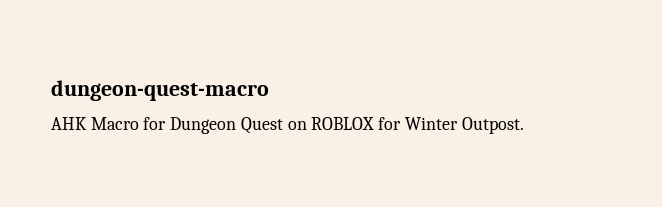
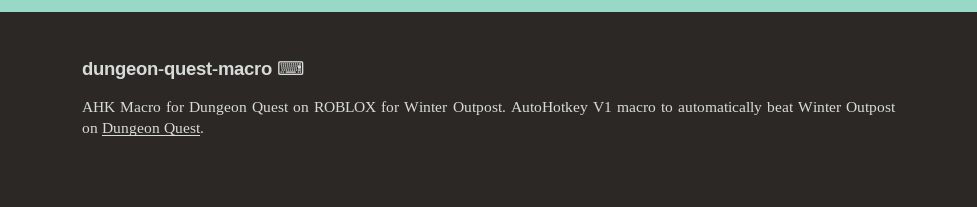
(269, 90) none -> [277,61,304,75] ⌨
(524, 125) none -> [510,102,896,115] [82,123,205,136] AutoHotkey V1 macro to automatically beat Winter Outpost on Dungeon Quest.

